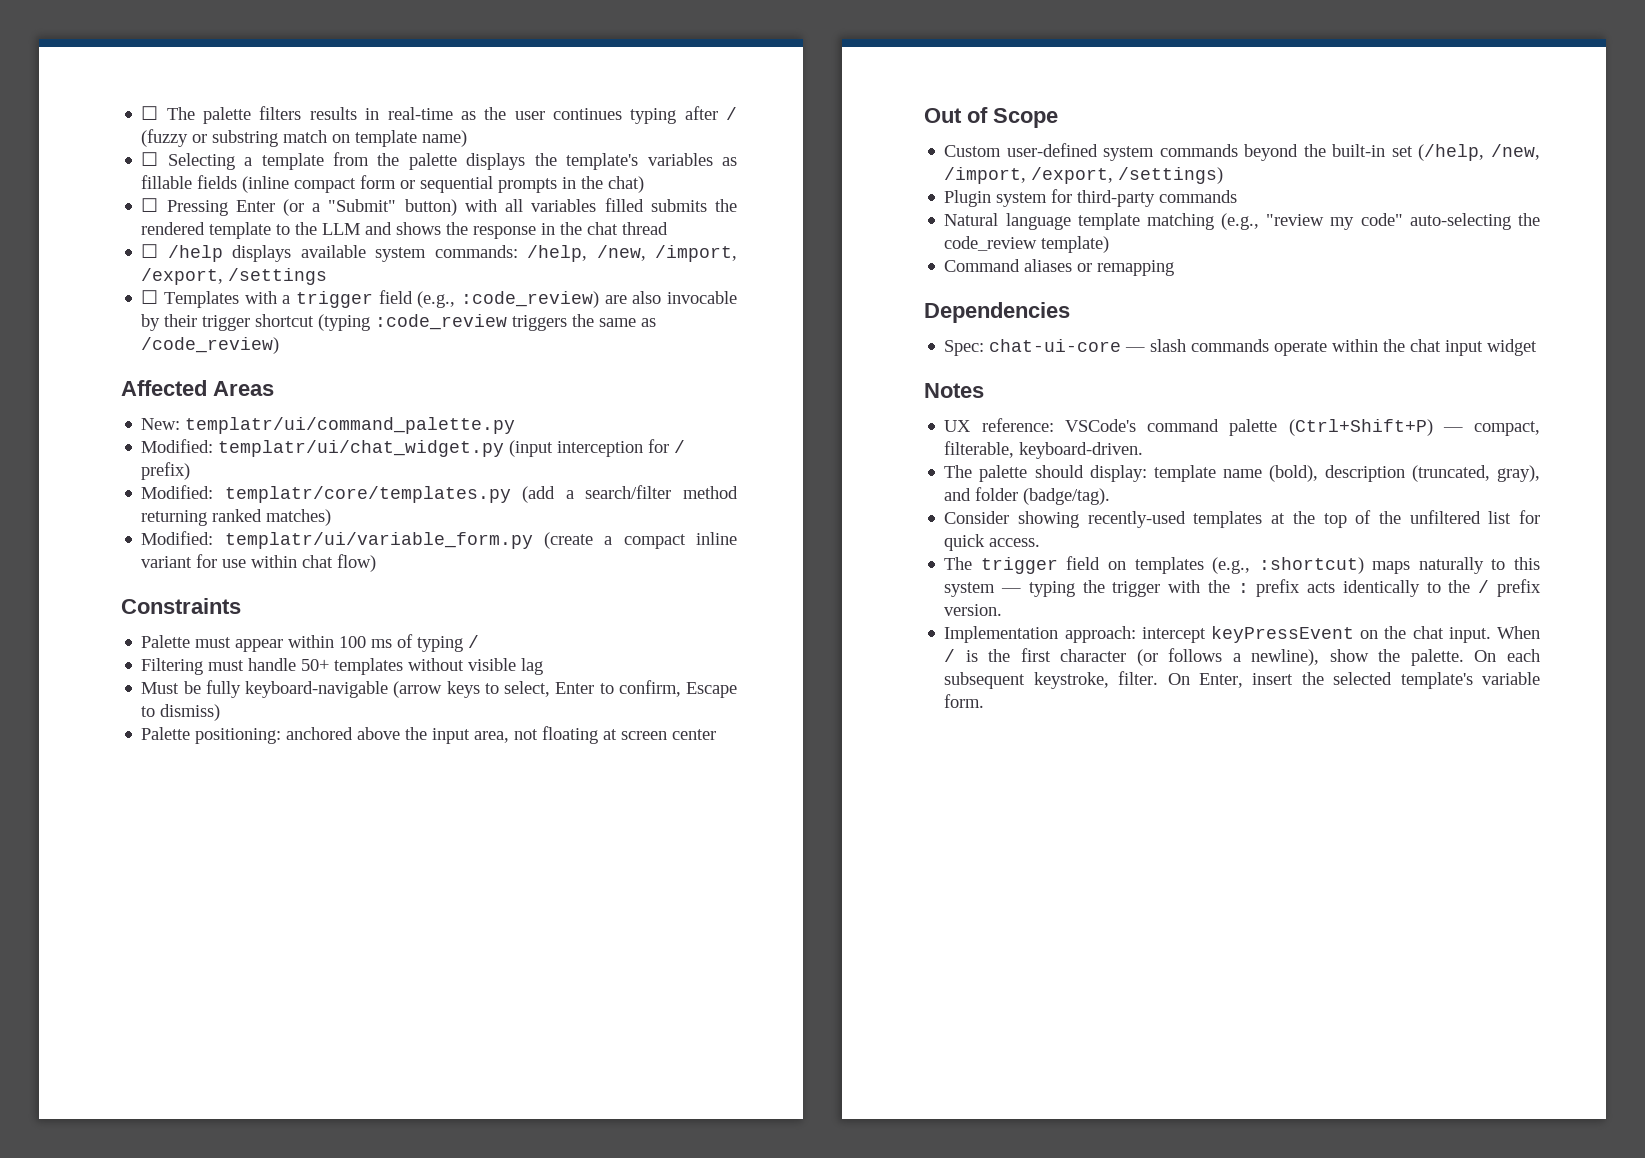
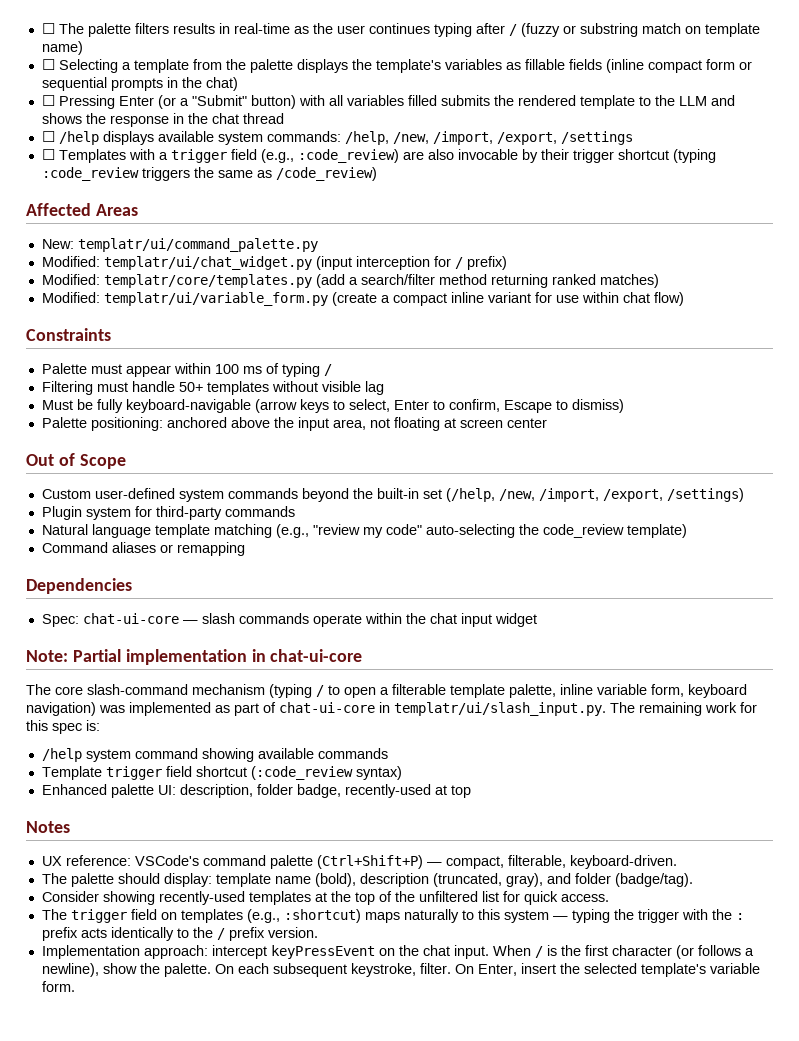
(1538, 347) none -> [26,649,363,665] [26,684,747,698] [26,702,757,716] [26,720,100,734] [41,748,388,762] [41,766,402,780] [41,784,471,798] // Note: Partial implementation in chat-ui-core // The core slash-command mechanism (typing / to open a filterable template palette, inline variable form, keyboard navigation) was implemented as part of chat-ui-core in templatr/ui/slash_input.py. The remaining work for this spec is: // /help system command showing available commands // Template trigger field shortcut (:code_review syntax) // Enhanced palette UI: description, folder badge, recently-used at top

